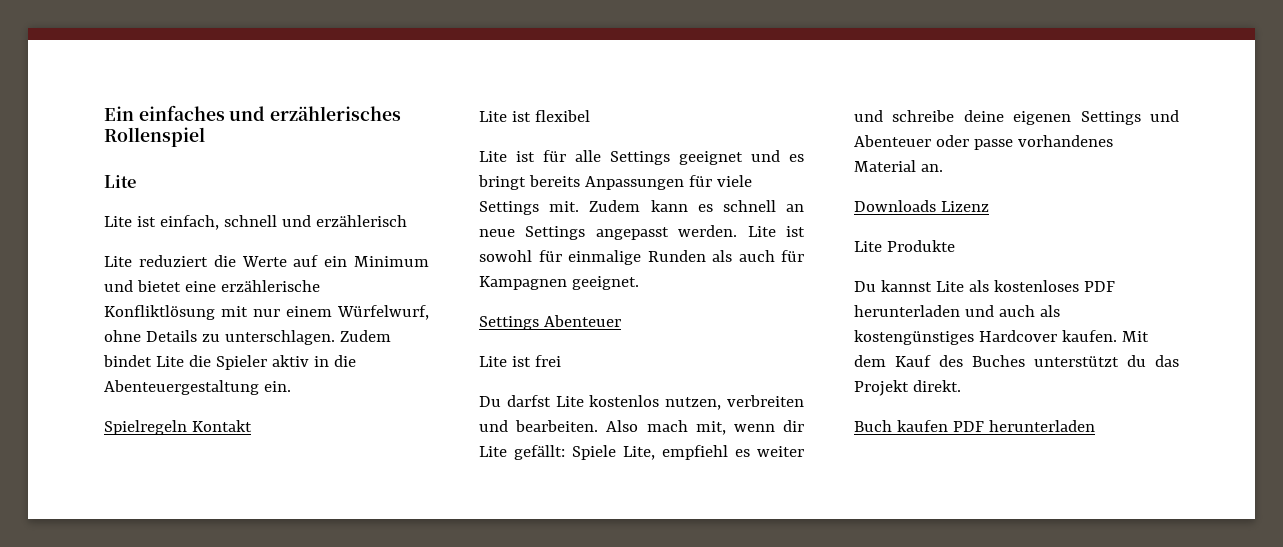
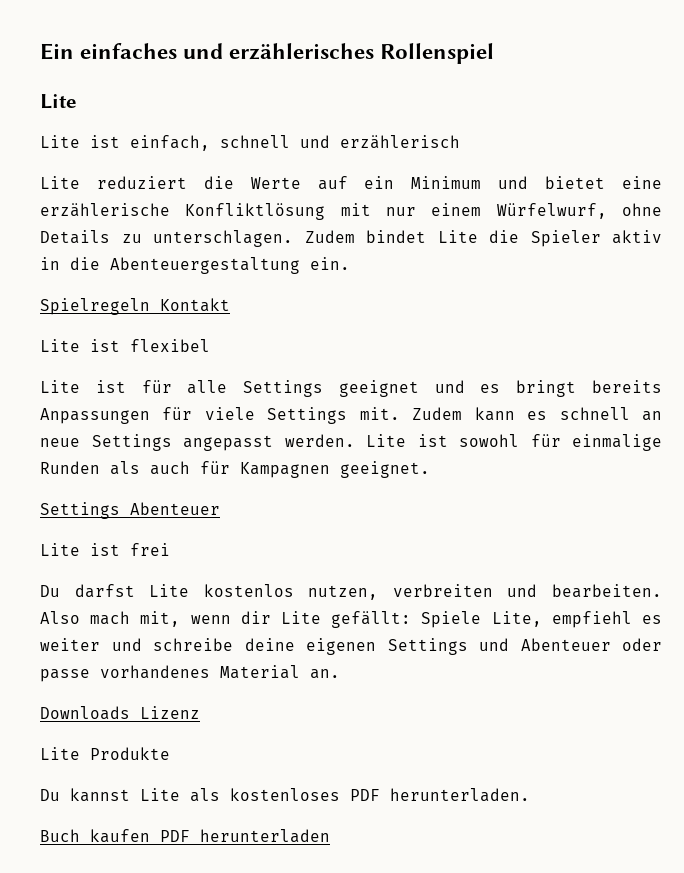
[854,305,1060,317] [854,330,1149,345] [854,355,1179,367] [854,380,961,396] herunterladen und auch als kostengünstiges Hardcover kaufen. Mit dem Kauf des Buches unterstützt du das Projekt direkt. -> [390,788,530,802] herunterladen.

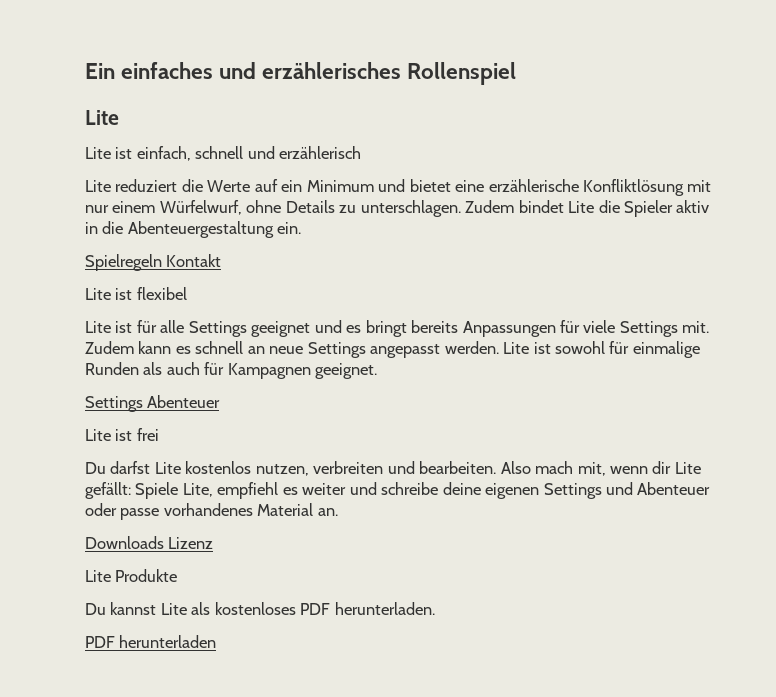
[40,829,150,843] Buch kaufen -> (435, 608) none

